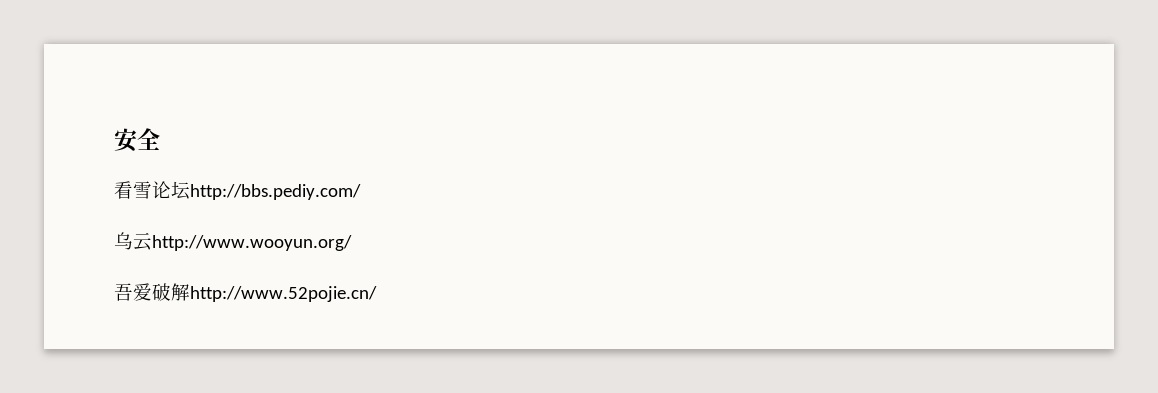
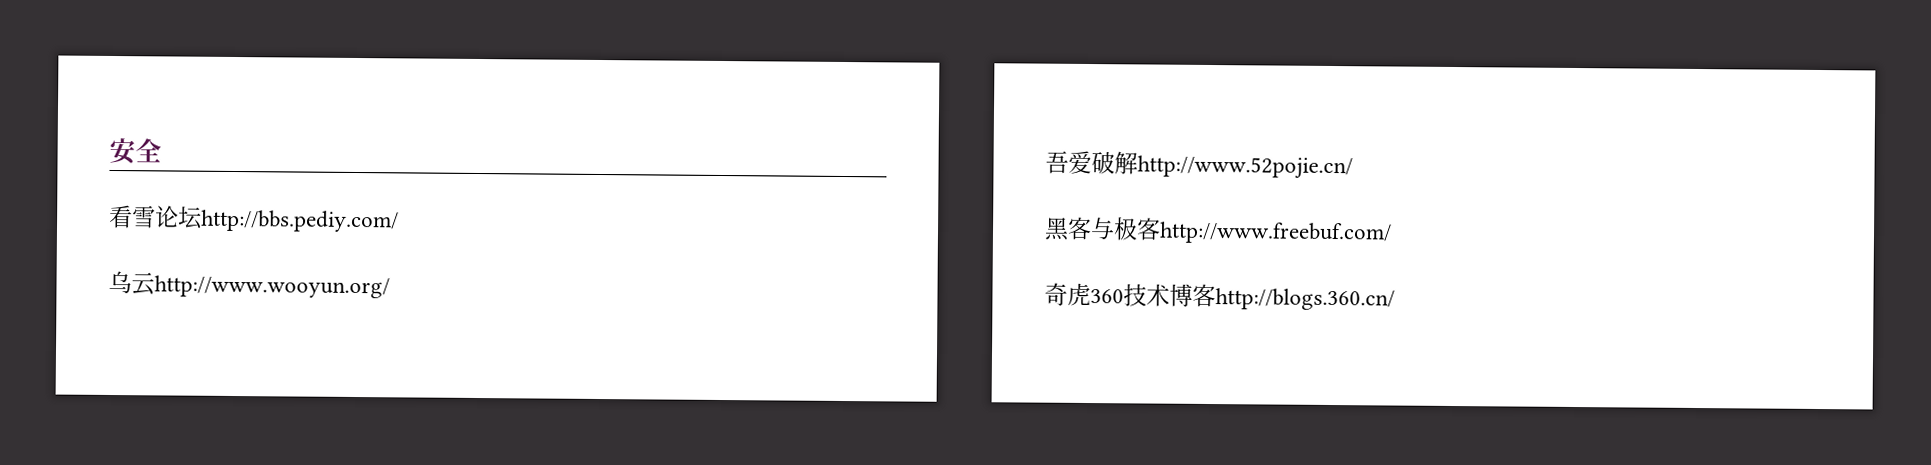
(377, 294) none -> [1044,216,1392,245] [1044,282,1395,311] // 黑客与极客http://www.freebuf.com/ // 奇虎360技术博客http://blogs.360.cn/

